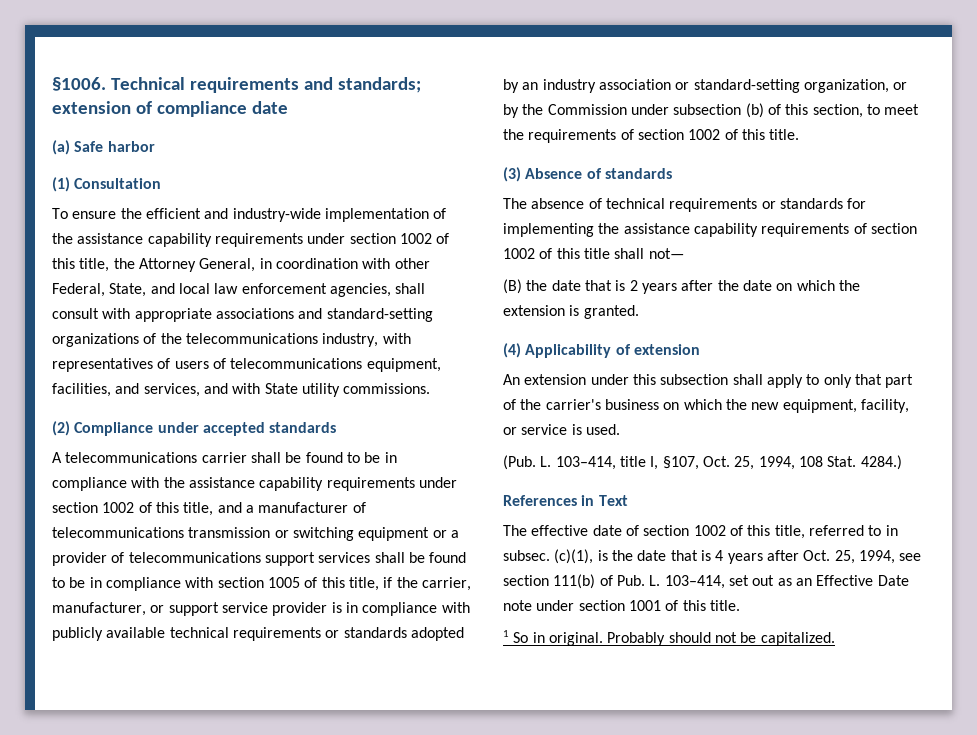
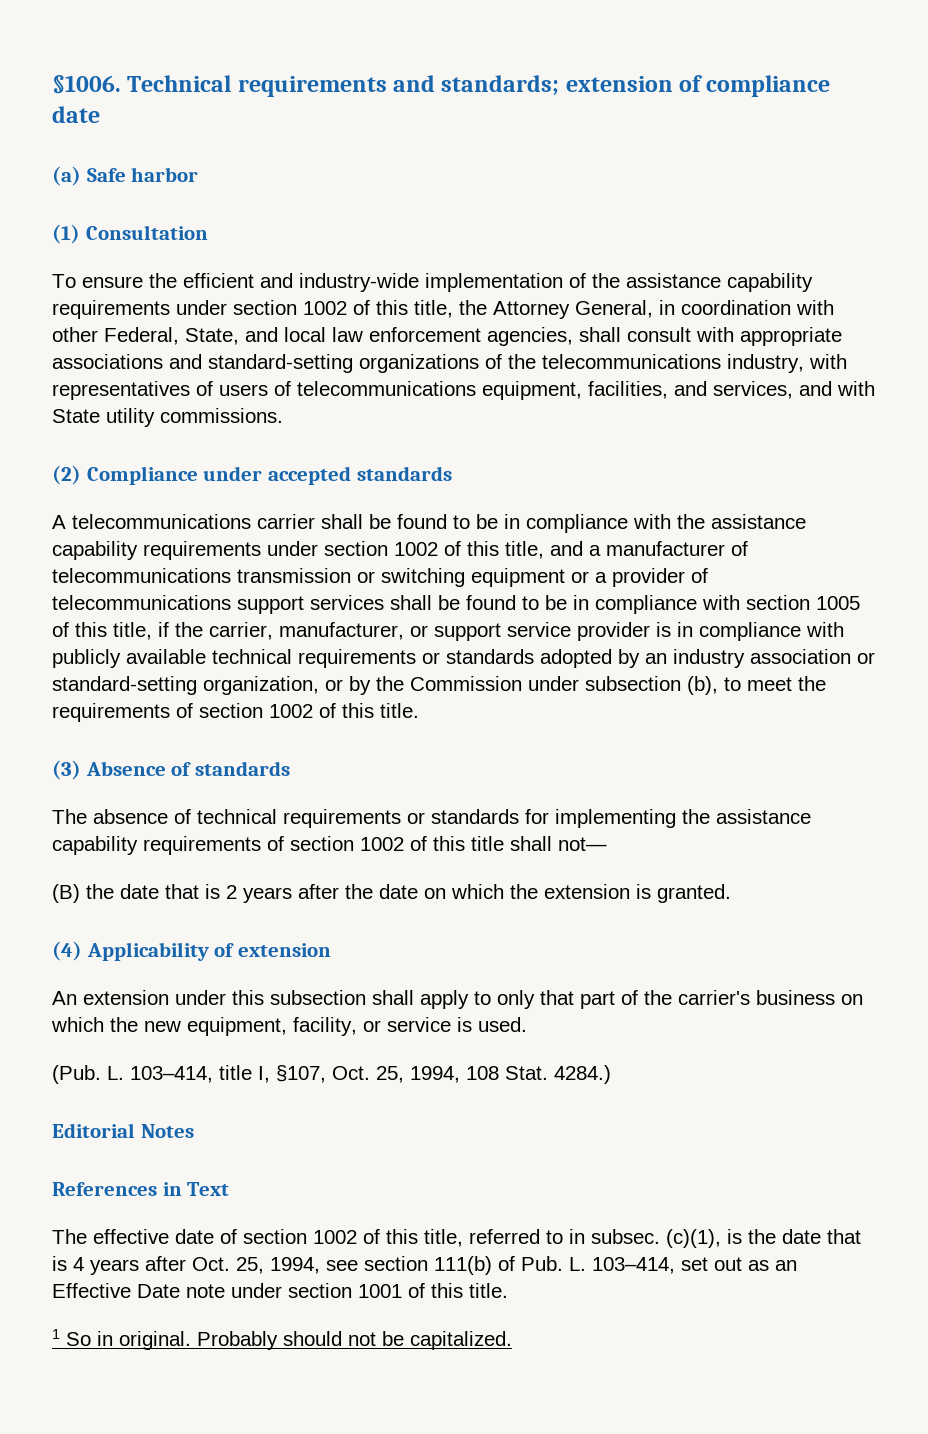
[745,103,863,118] (b) of this section, -> [687,676,718,695] (b),
(902, 462) none -> [52,1123,194,1138] // Editorial Notes

